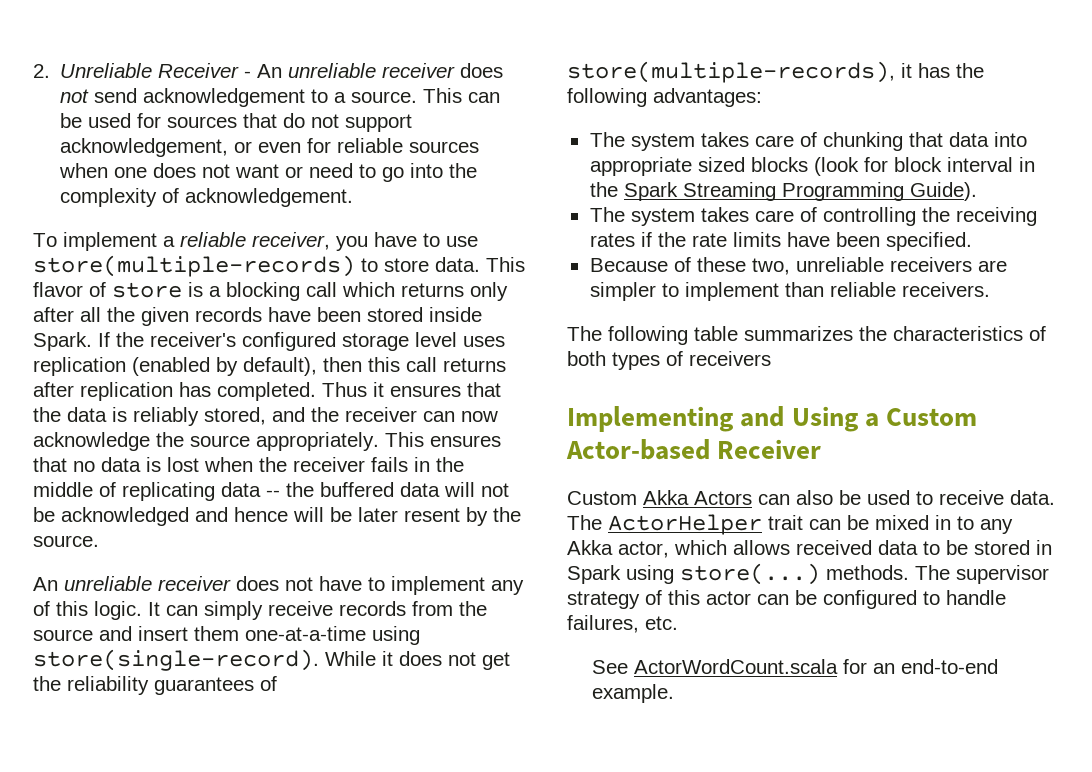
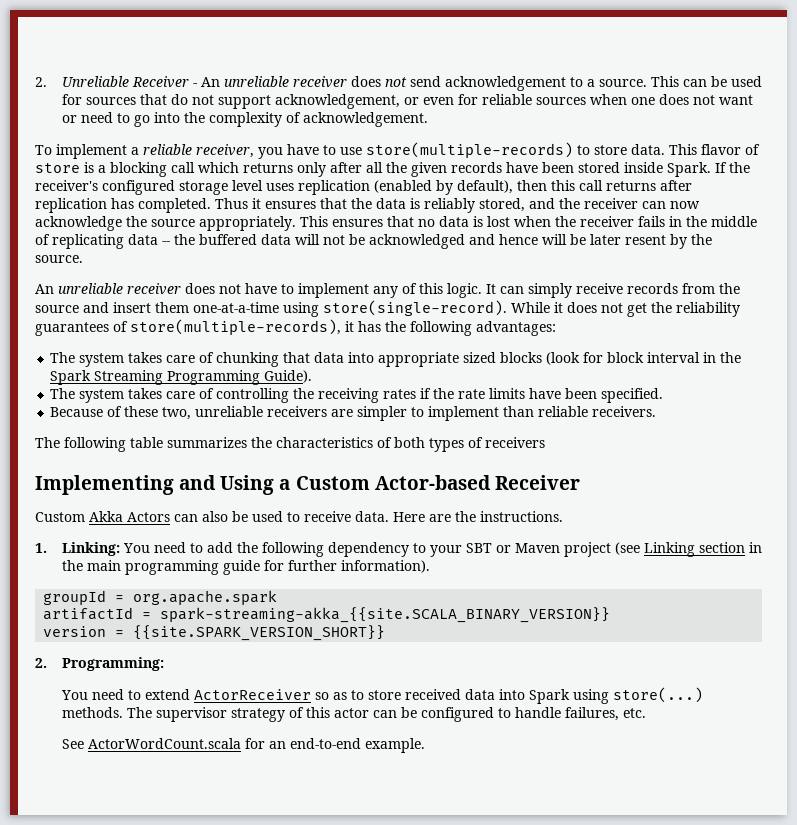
[567,514,1013,535] [567,540,1052,558] The ActorHelper trait can be mixed in to any Akka actor, which allows received data to be stored in -> [393,511,563,522] [35,542,762,557] [61,560,430,575] [43,590,278,605] [43,607,611,623] [43,625,386,641] [35,657,164,671] [60,689,525,700] Here are the instructions. // 1. Linking: You need to add the following dependency to your SBT or Maven project (see Linking section in the main programming guide for further information). // groupId = org.apache.spark // artifactId = spark-streaming-akka_{{site.SCALA_BINARY_VERSION}} // version = {{site.SPARK_VERSION_SHORT}} // 2. Programming: // You need to extend ActorReceiver so as to store received data into

